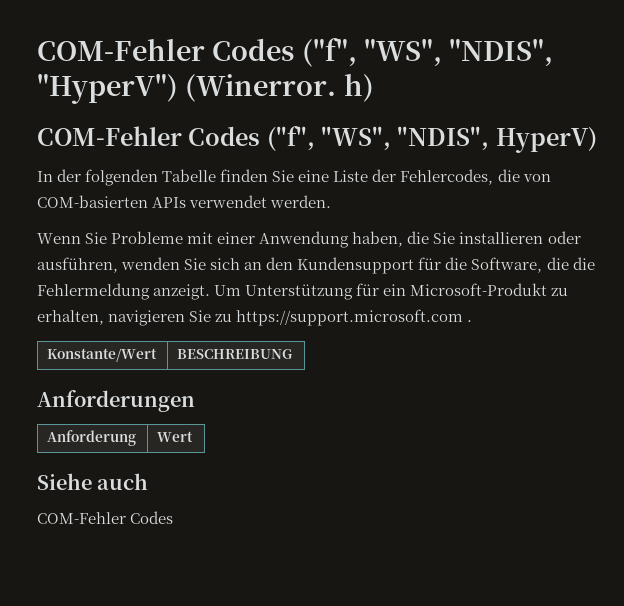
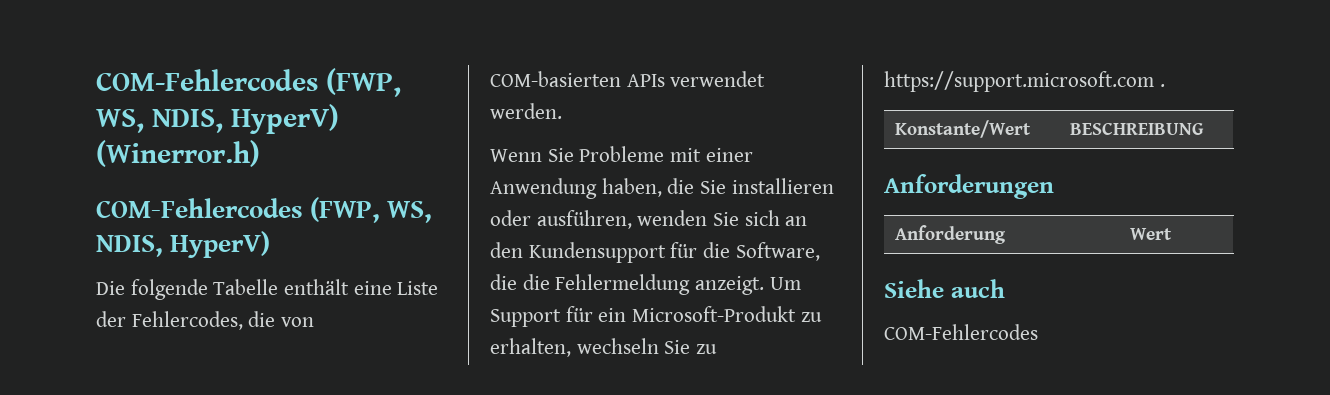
[37,38,554,67] [37,73,374,104] [37,126,597,153] [37,169,295,186] COM-Fehler Codes ("f", "WS", "NDIS", "HyperV") (Winerror. h) // COM-Fehler Codes ("f", "WS", "NDIS", HyperV) // In der folgenden Tabelle finden Sie -> [96,68,401,97] [96,104,339,134] [96,140,260,167] [96,197,433,223] [96,231,271,258] [96,279,350,300] COM-Fehlercodes (FWP, WS, NDIS, HyperV) (Winerror.h) // COM-Fehlercodes (FWP, WS, NDIS, HyperV) // Die folgende Tabelle enthält
[245,284,354,300] Unterstützung -> [490,309,561,327] Support
[108,310,186,326] navigieren -> [576,338,659,354] wechseln
[37,511,174,524] COM-Fehler Codes -> [884,324,1038,340] COM-Fehlercodes

